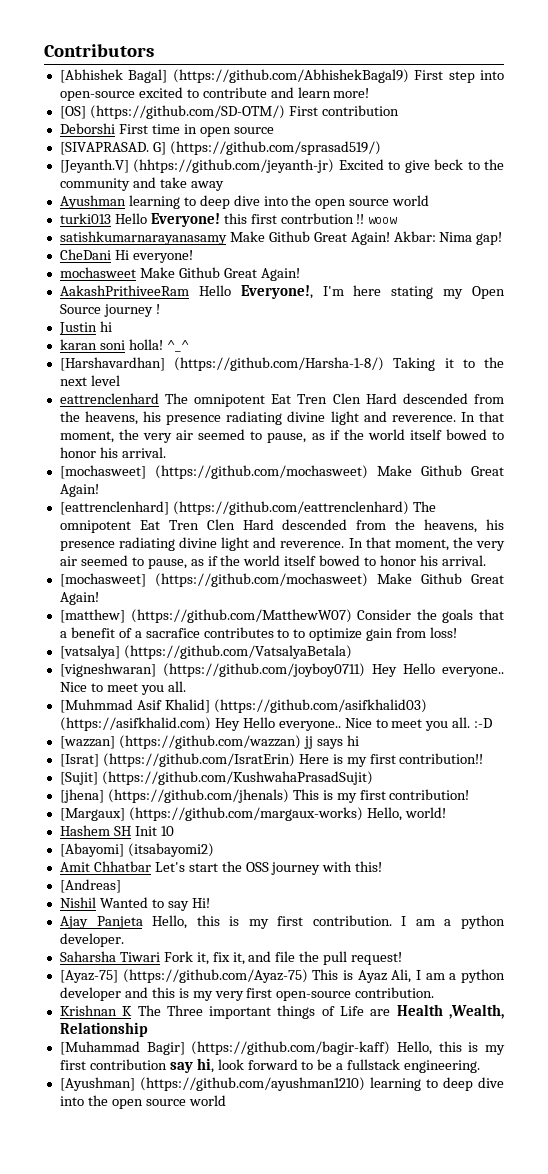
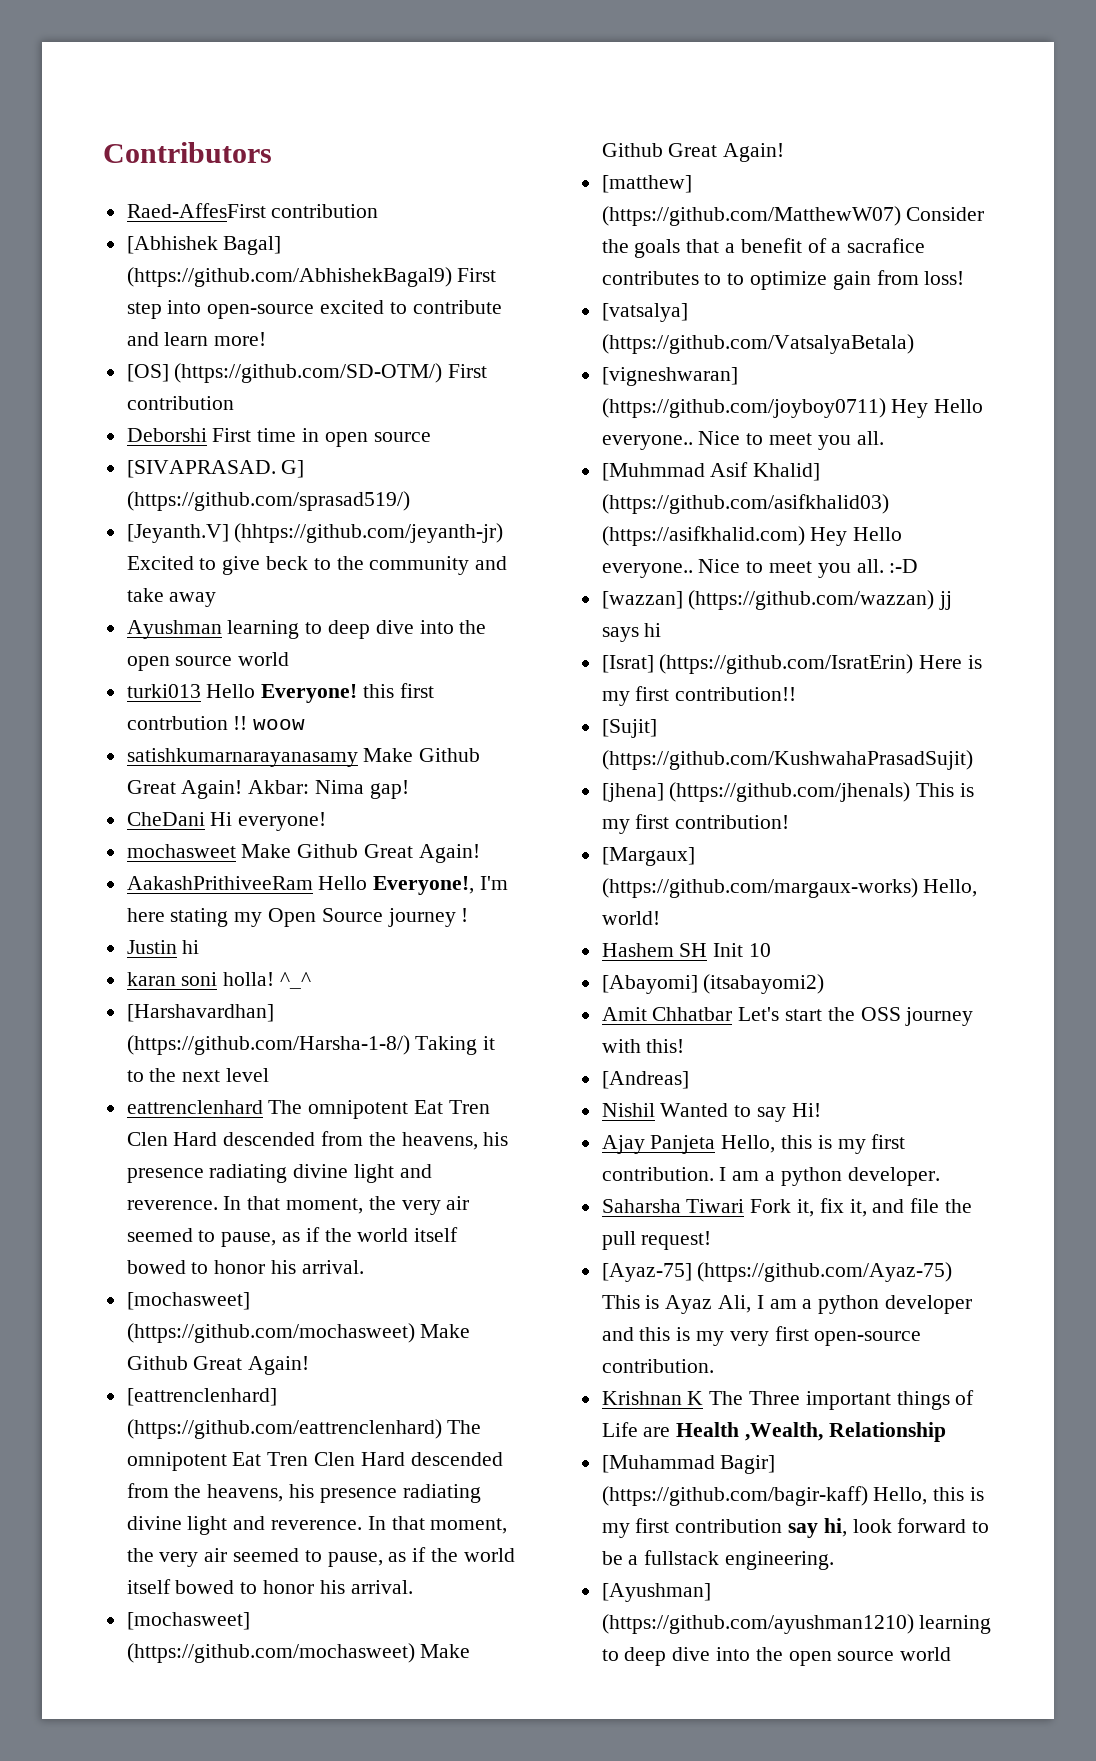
(154, 50) none -> [126,203,379,218] // Raed-AffesFirst contribution

